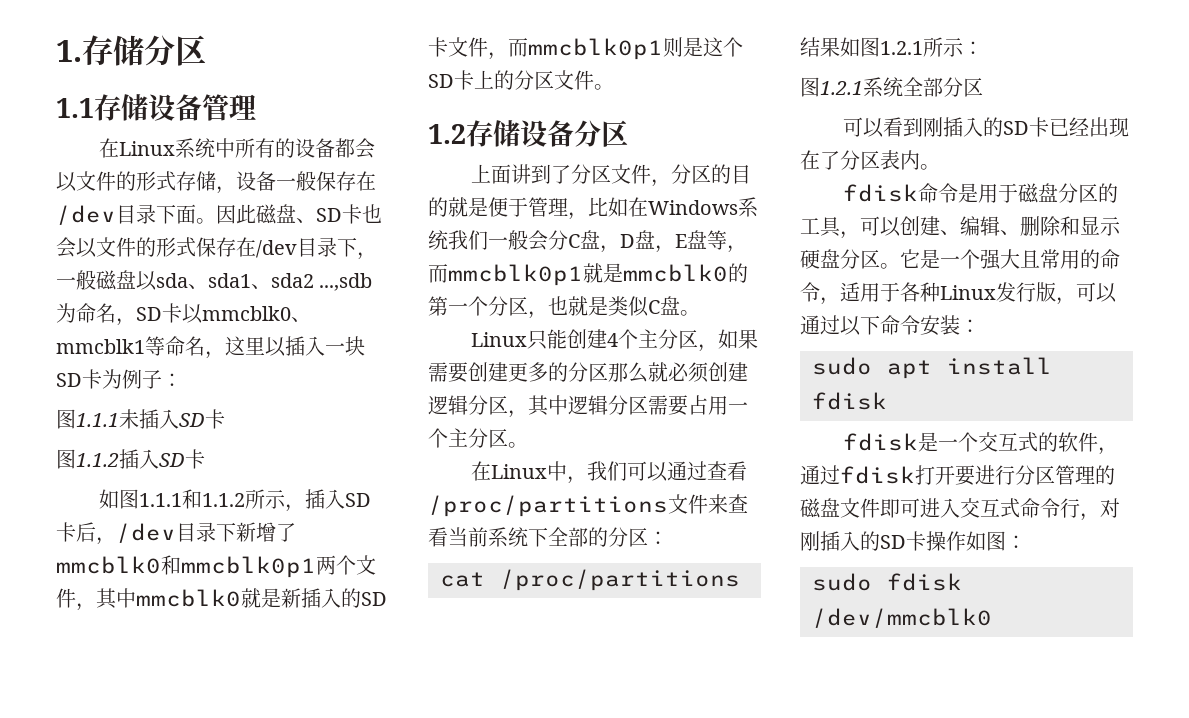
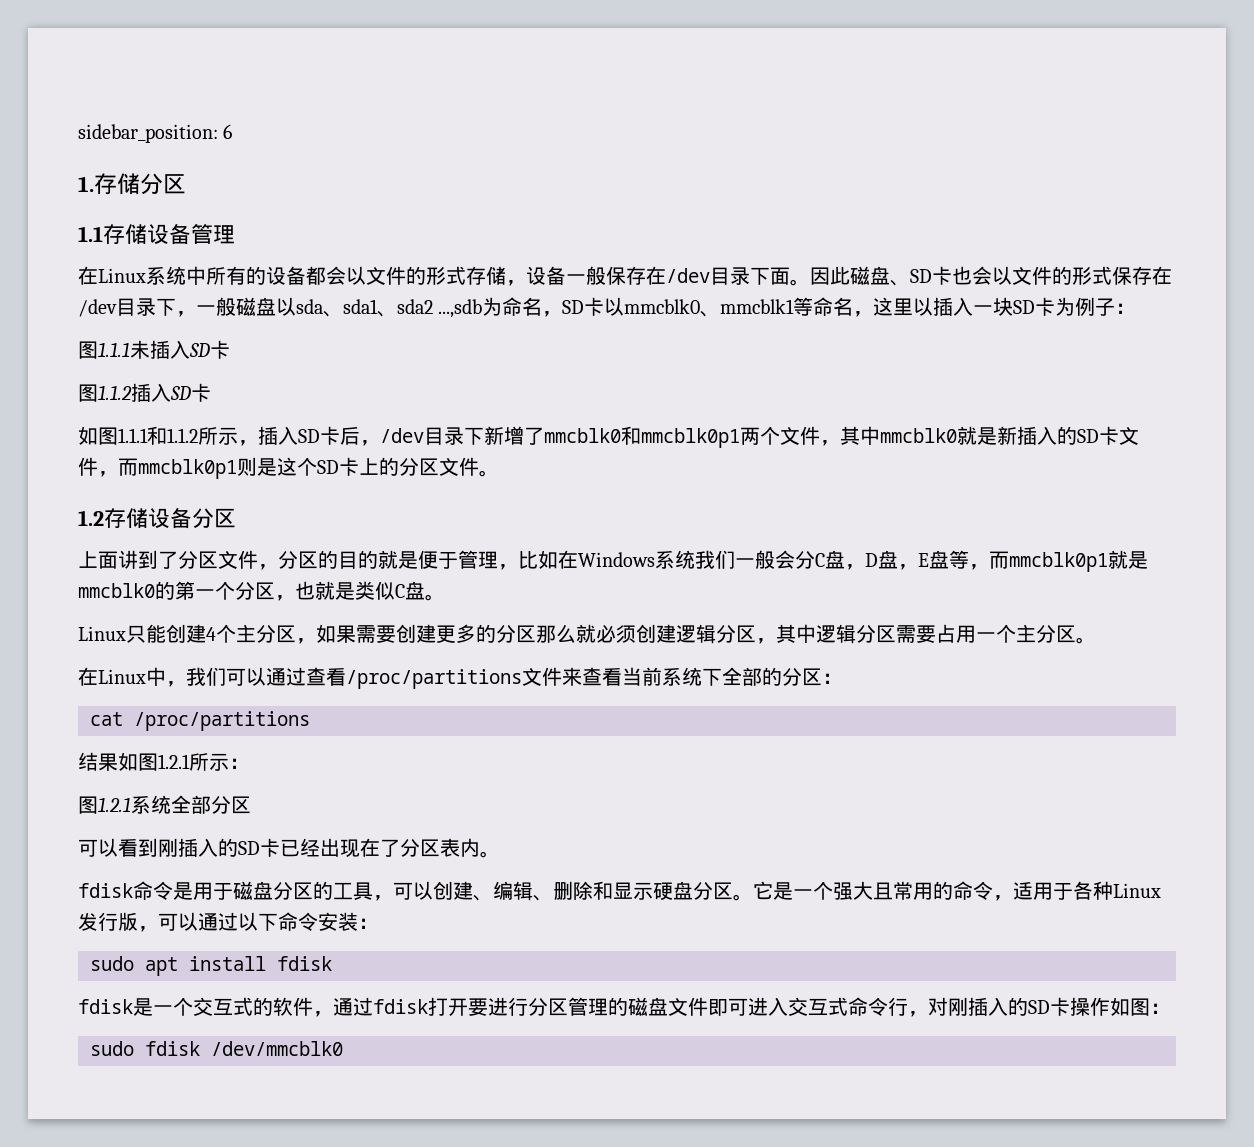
(56, 51) none -> [78,124,233,143] sidebar_position: 6 //

